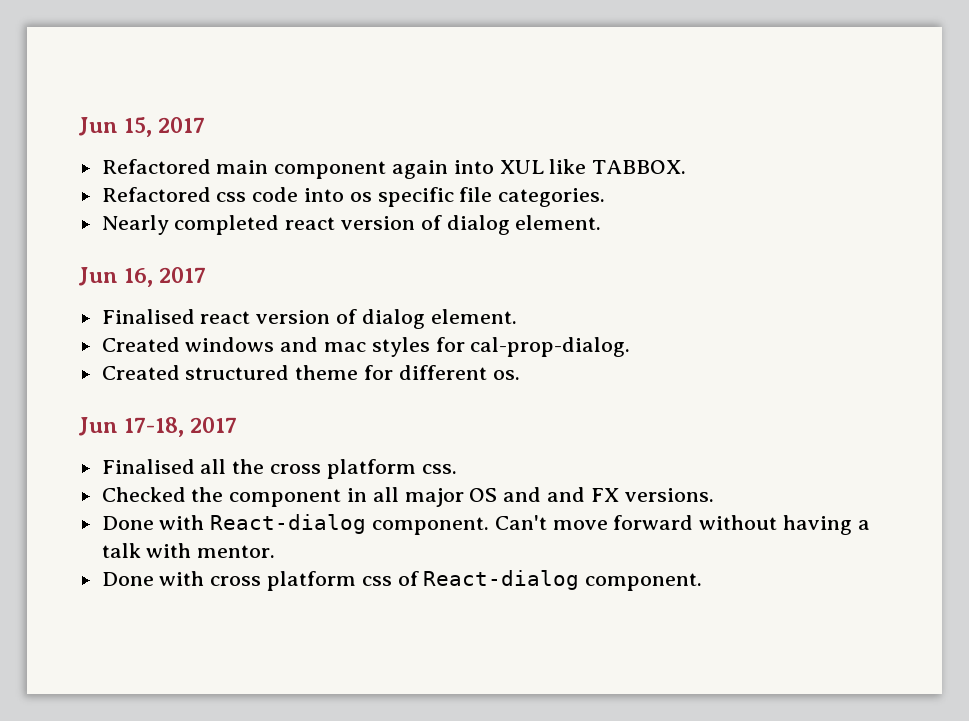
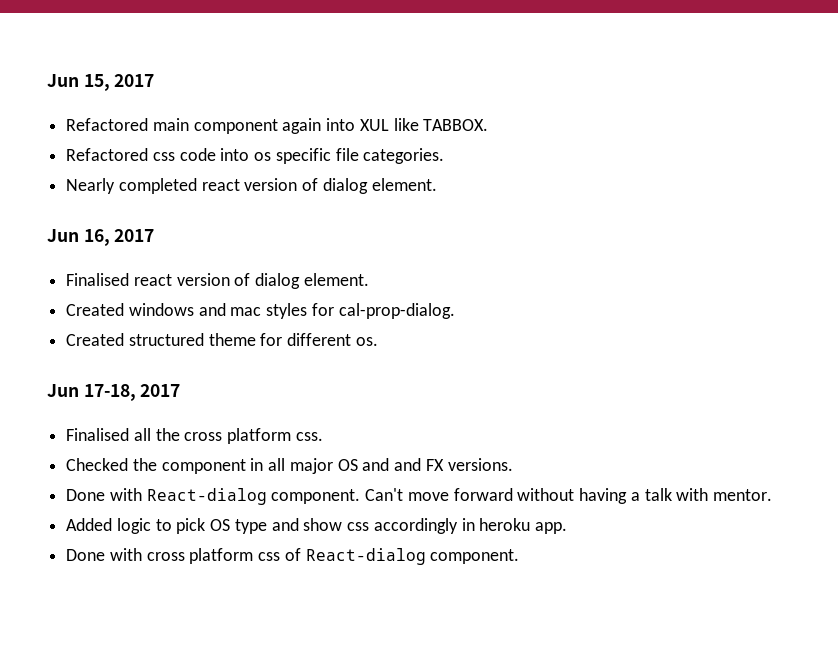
(276, 551) none -> [66,518,567,534] // Added logic to pick OS type and show css accordingly in heroku app.

